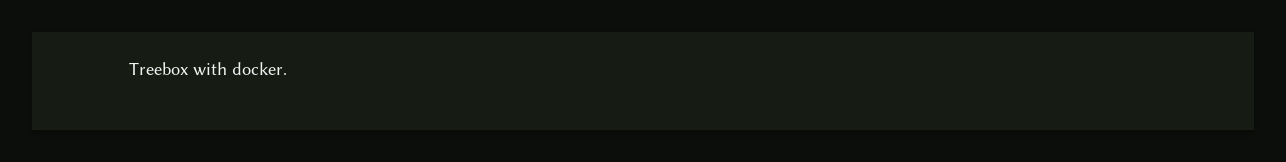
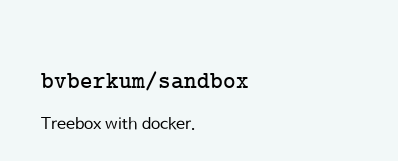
(129, 68) none -> [41,71,249,91] bvberkum/sandbox //

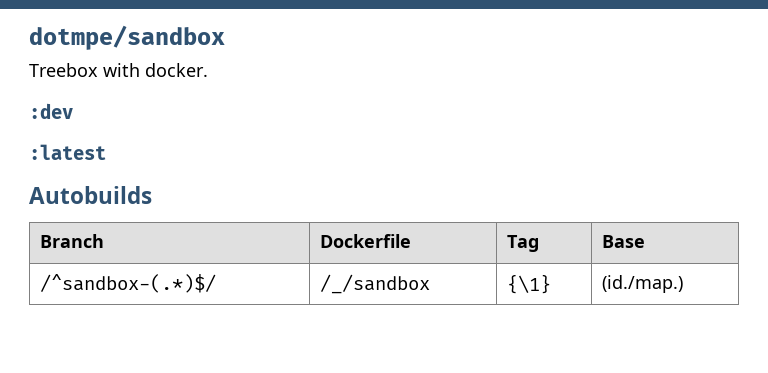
[41,71,249,91] bvberkum/sandbox -> [29,25,225,50] dotmpe/sandbox
(196, 123) none -> [29,103,73,119] [29,144,106,160] [29,186,152,204] [40,234,105,248] [320,234,412,248] [507,235,540,252] [602,235,646,248] [40,274,217,293] [320,274,431,294] [507,274,552,294] [602,275,684,293] // :dev // :latest // Autobuilds // Branch | Dockerfile | Tag | Base // /^sandbox-(.*)$/ | /_/sandbox | {\1} | (id./map.)

